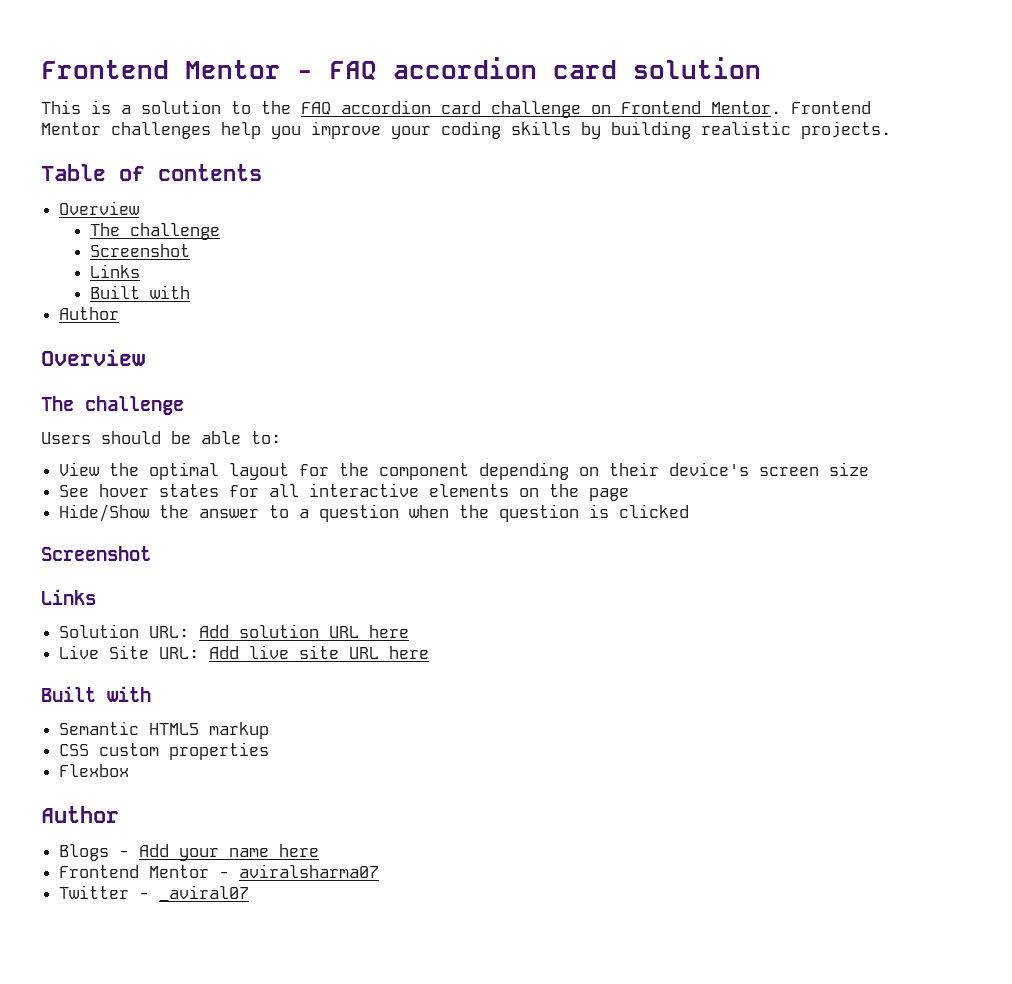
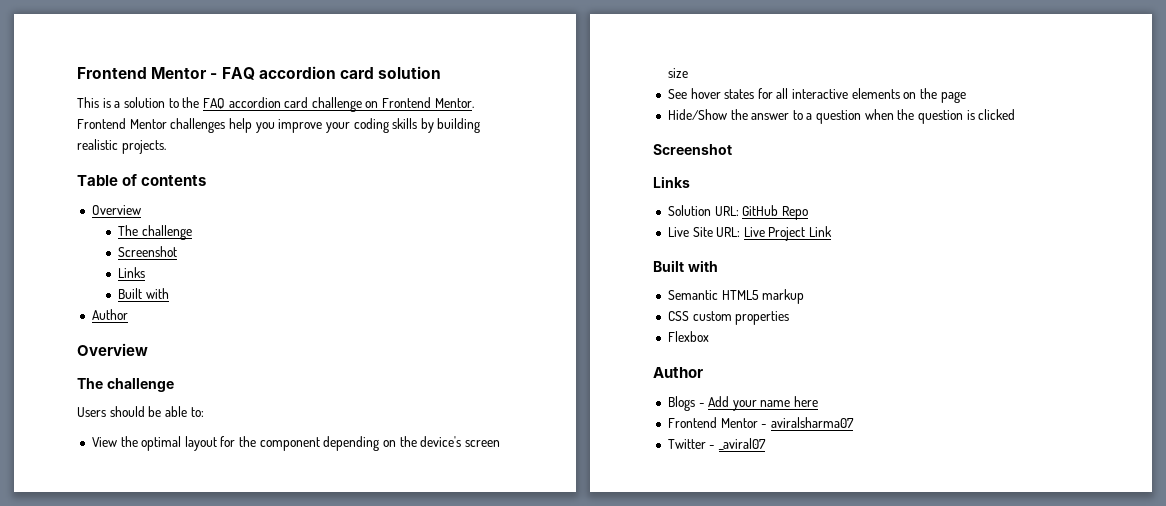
[609,462,660,476] their -> [399,436,417,447] the
[199,624,410,638] Add solution URL here -> [742,205,808,220] GitHub Repo
[209,645,430,659] Add live site URL here -> [743,226,833,241] Live Project Link

